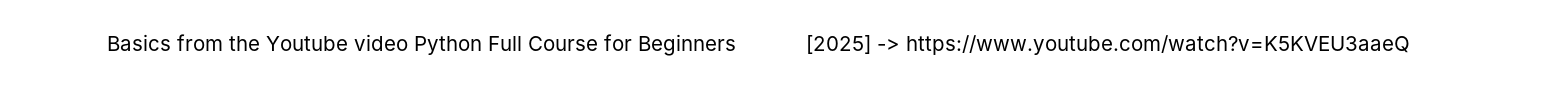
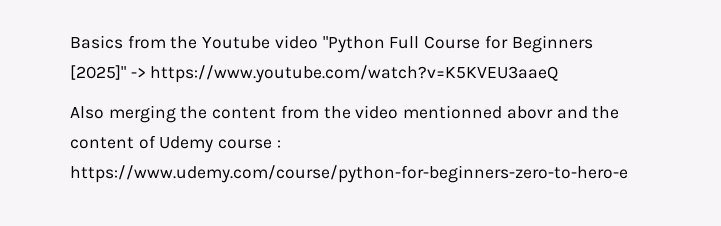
[414,36,482,55] Python -> [322,36,385,53] "Python
[806,35,871,54] [2025] -> [70,65,126,80] [2025]"
(1410, 45) none -> [70,105,620,123] [70,135,281,153] [70,165,628,183] // Also merging the content from the video mentionned abovr and the content of Udemy course : https://www.udemy.com/course/python-for-beginners-zero-to-hero-e

